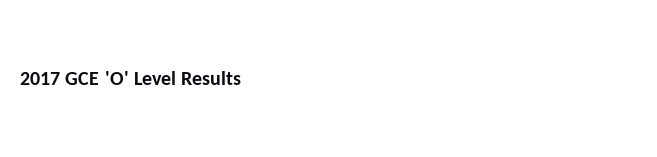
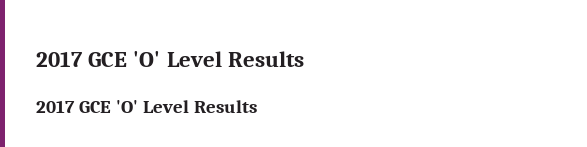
[20,71,242,85] 2017 GCE 'O' Level Results -> [36,51,304,67] [36,100,257,113] 2017 GCE 'O' Level Results // 2017 GCE 'O' Level Results

